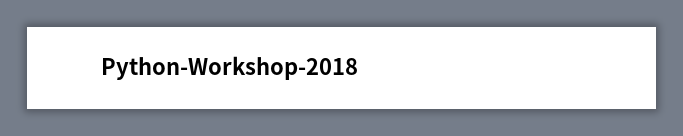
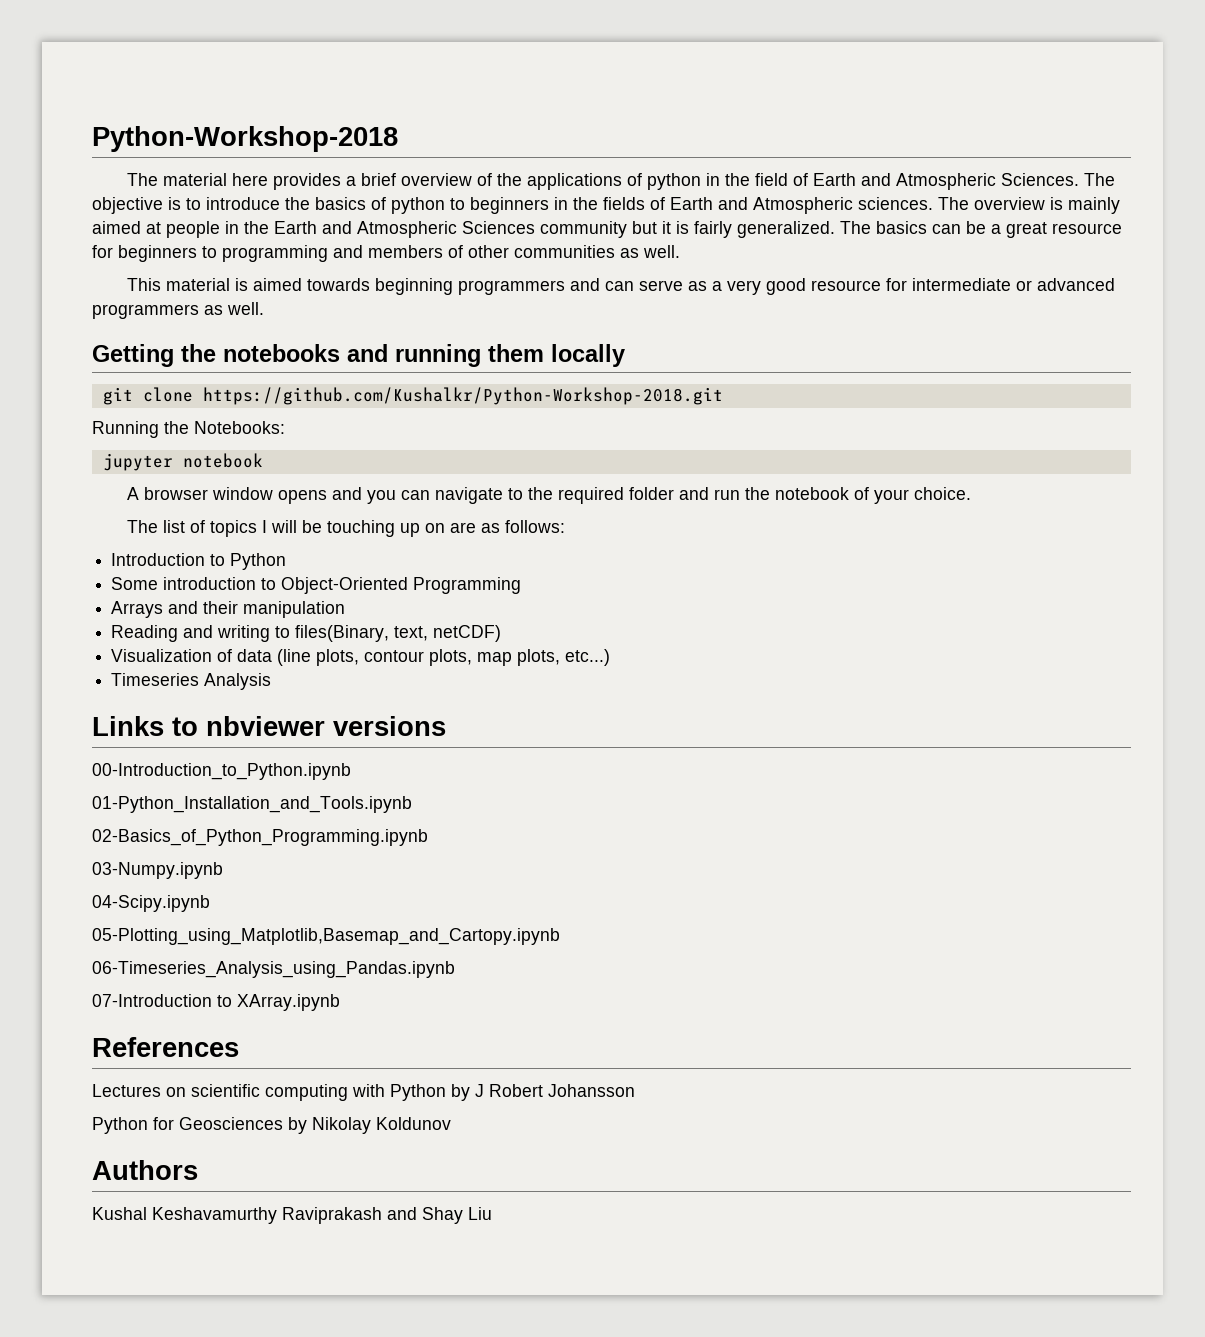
(358, 68) none -> [126,173,1115,190] [92,197,1120,214] [92,221,1122,238] [92,245,680,262] [126,278,1115,295] [92,302,264,319] [92,344,625,367] [102,387,723,405] [92,421,285,438] [102,453,263,471] [126,487,971,504] [126,520,565,537] [111,553,287,570] [111,577,522,594] [111,601,346,618] [111,625,502,642] [111,649,611,666] [111,673,272,690] [92,716,446,736] [92,763,351,780] [92,796,412,813] [92,829,428,846] [92,862,223,879] [92,895,210,912] [92,928,560,945] [92,961,455,978] [92,994,340,1011] [92,1037,239,1057] [92,1084,635,1101] [92,1117,451,1134] [92,1160,198,1180] [92,1207,492,1224] // The material here provides a brief overview of the applications of python in the field of Earth and Atmospheric Sciences. The objective is to introduce the basics of python to beginners in the fields of Earth and Atmospheric sciences. The overview is mainly aimed at people in the Earth and Atmospheric Sciences community but it is fairly generalized. The basics can be a great resource for beginners to programming and members of other communities as well. // This material is aimed towards beginning programmers and can serve as a very good resource for intermediate or advanced programmers as well. // Getting the notebooks and running them locally // git clone https://github.com/Kushalkr/Python-Workshop-2018.git // Running the Notebooks: // jupyter notebook // A browser window opens and you can navigate to the required folder and run the notebook of your choice. // The list of topics I will be touching up on are as follows: // Introduction to Python // Some introduction to Object-Oriented Programming // Arrays and their manipulation // Reading and writing to files(Binary, text, netCDF) // Visualization of data (line plots, contour plots, map plots, etc...) // Timeseries Analysis // Links to nbviewer versions // 00-Introduction_to_Python.ipynb // 01-Python_Installation_and_Tools.ipynb // 02-Basics_of_Python_Programming.ipynb // 03-Numpy.ipynb // 04-Scipy.ipynb // 05-Plotting_using_Matplotlib,Basemap_and_Cartopy.ipynb // 06-Timeseries_Analysis_using_Pandas.ipynb // 07-Introduction to XArray.ipynb // References // Lectures on scientific computing with Python by J Robert Johansson // Python for Geosciences by Nikolay Koldunov // Authors // Kushal Keshavamurthy Raviprakash and Shay Liu

